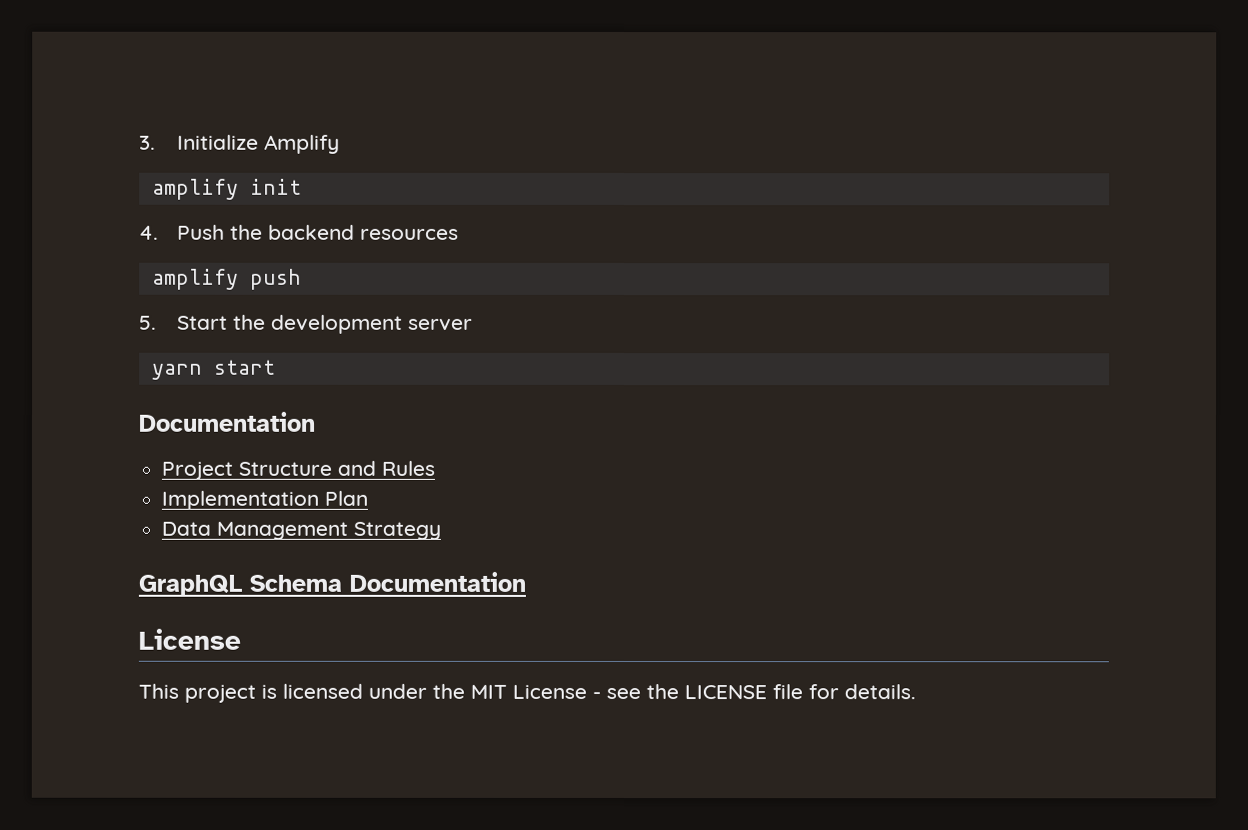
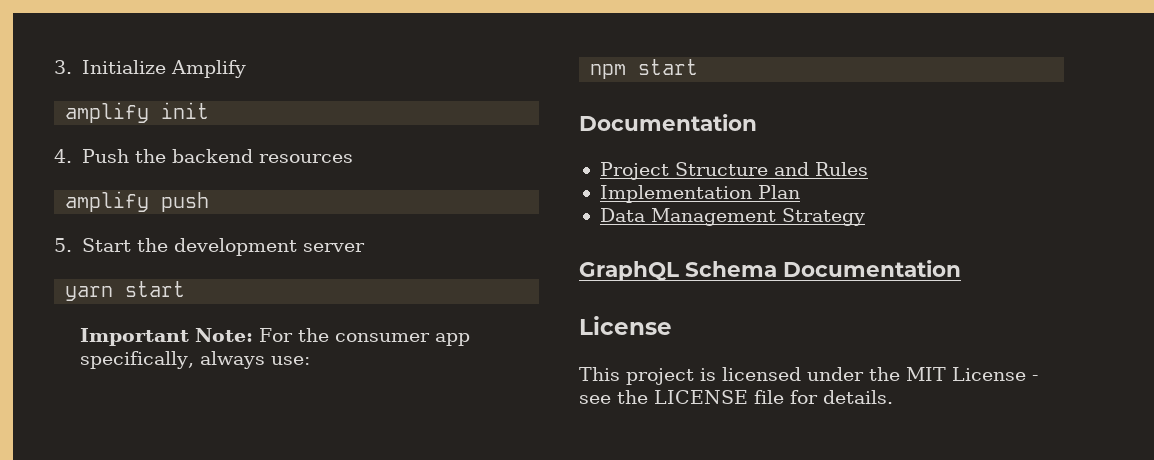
(276, 367) none -> [79,328,470,346] [79,351,310,369] [590,59,699,79] // Important Note: For the consumer app specifically, always use: // npm start

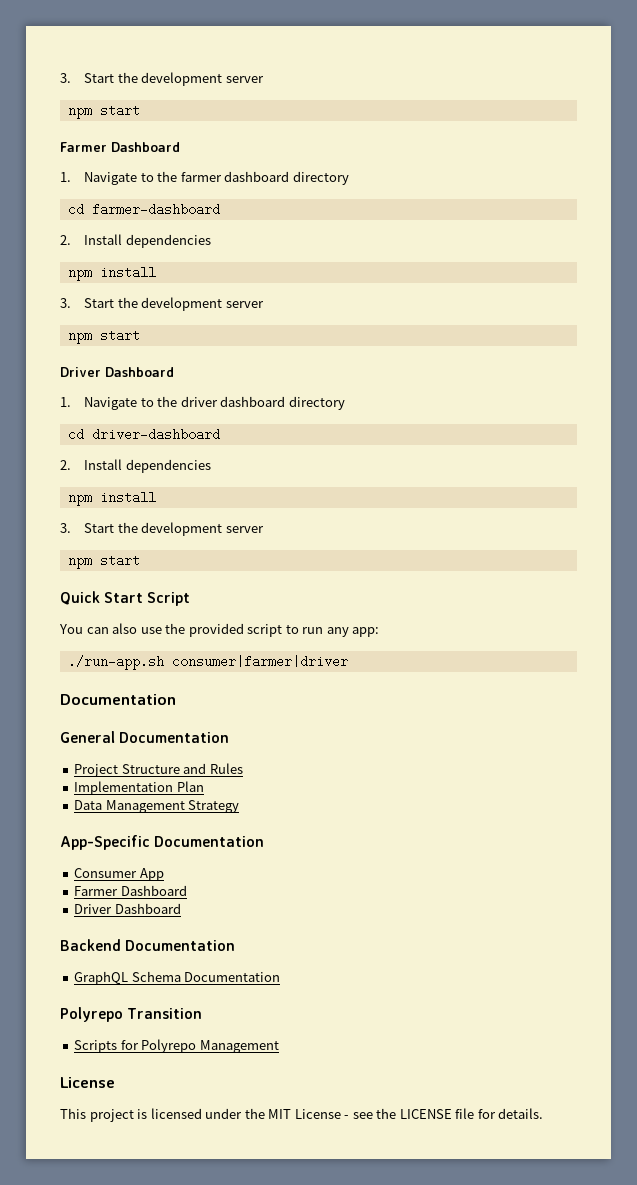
[54,60,246,78] [65,102,210,123] [54,149,353,163] [65,191,210,212] [54,238,365,256] [65,281,186,301] [79,328,470,346] [79,351,310,369] [590,59,699,79] 3. Initialize Amplify // amplify init // 4. Push the backend resources // amplify push // 5. Start the development server // yarn start // Important Note: For the consumer app specifically, always use: // npm start // -> [60,72,264,86] [67,104,140,119] [60,142,180,152] [60,171,349,185] [67,203,220,216] [60,234,211,248] [67,266,156,281] [60,297,264,311] [67,329,140,344] [60,367,174,377] [60,396,345,410] [67,428,220,441] [60,459,211,473] [67,491,156,506] [60,522,264,536] [67,554,140,569] [60,591,191,606] [59,623,380,637] [67,655,348,670] [60,694,176,705] [60,731,115,743] 3. Start the development server // npm start // Farmer Dashboard // 1. Navigate to the farmer dashboard directory // cd farmer-dashboard // 2. Install dependencies // npm install // 3. Start the development server // npm start // Driver Dashboard // 1. Navigate to the driver dashboard directory // cd driver-dashboard // 2. Install dependencies // npm install // 3. Start the development server // npm start // Quick Start Script // You can also use the provided script to run any app: // ./run-app.sh consumer|farmer|driver // Documentation // General
[579,260,961,281] GraphQL Schema Documentation -> [60,835,265,850] [74,868,164,881] [74,885,187,896] [74,903,181,914] [60,939,236,951] [74,971,281,985] [60,1007,203,1022] [74,1039,279,1053] App-Specific Documentation // Consumer App // Farmer Dashboard // Driver Dashboard // Backend Documentation // GraphQL Schema Documentation // Polyrepo Transition // Scripts for Polyrepo Management

